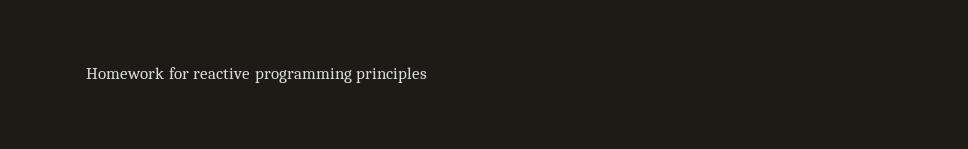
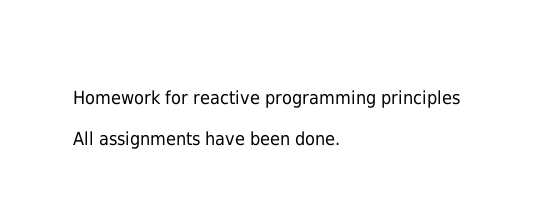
(428, 75) none -> [73,131,340,149] // All assignments have been done.

